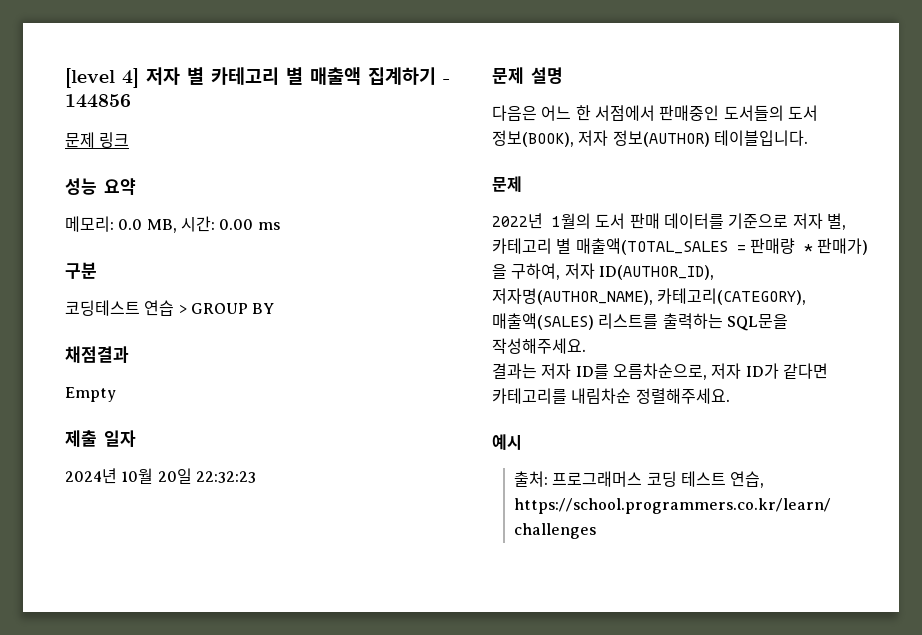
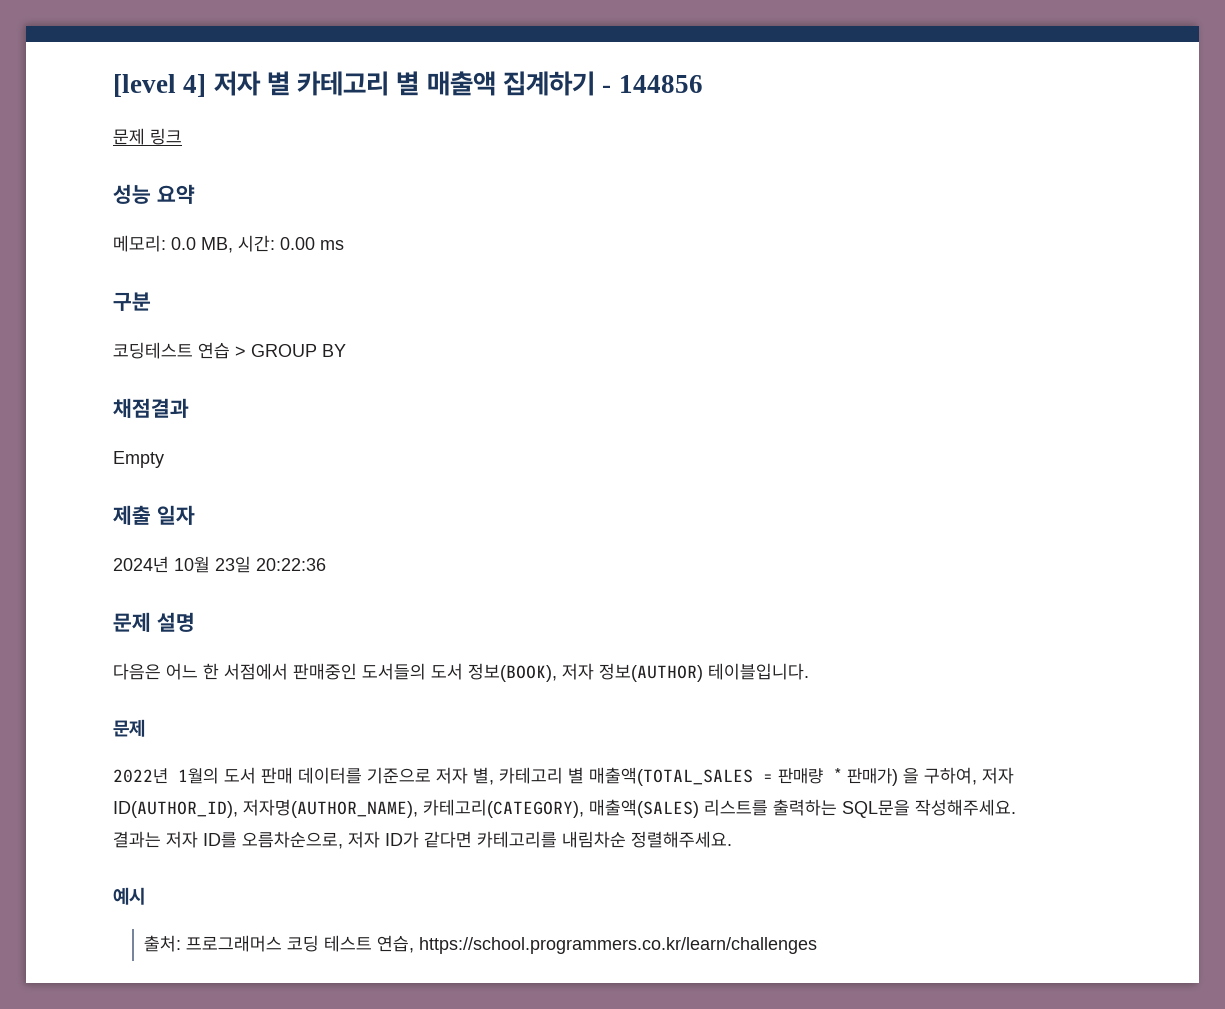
[157,468,256,484] 20일 22:32:23 -> [215,556,326,573] 23일 20:22:36

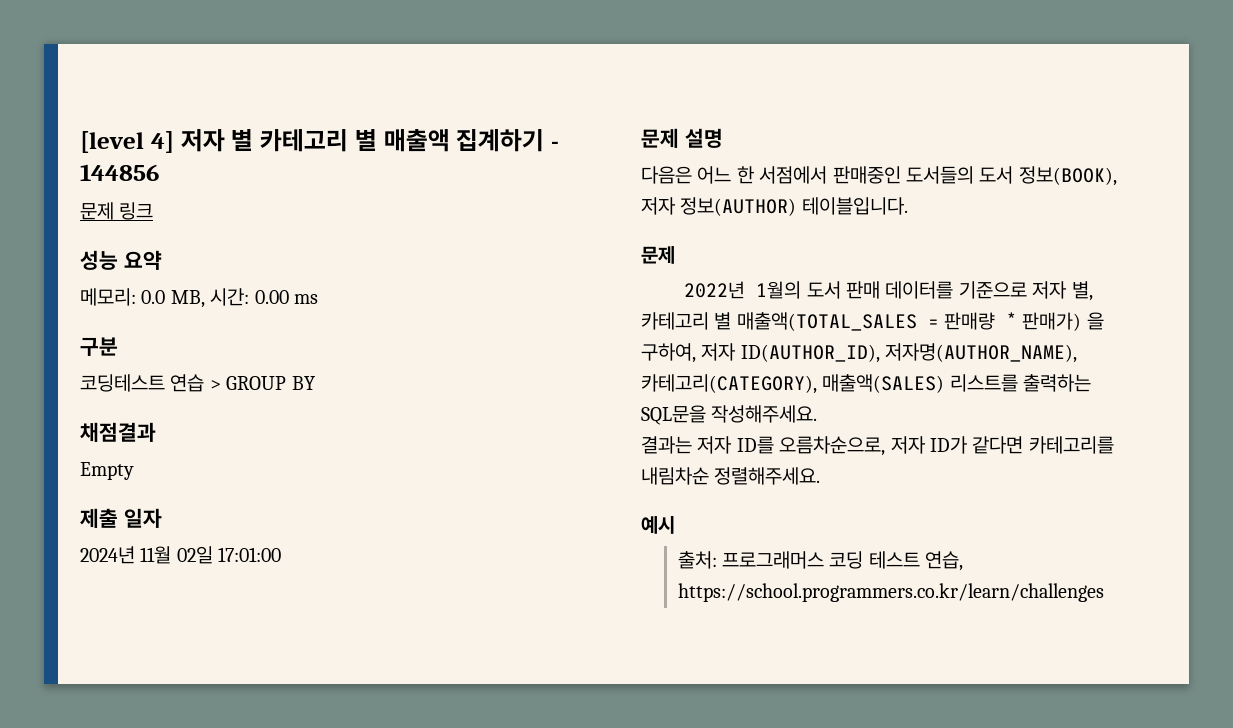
[174,556,326,573] 10월 23일 20:22:36 -> [140,546,282,564] 11월 02일 17:01:00

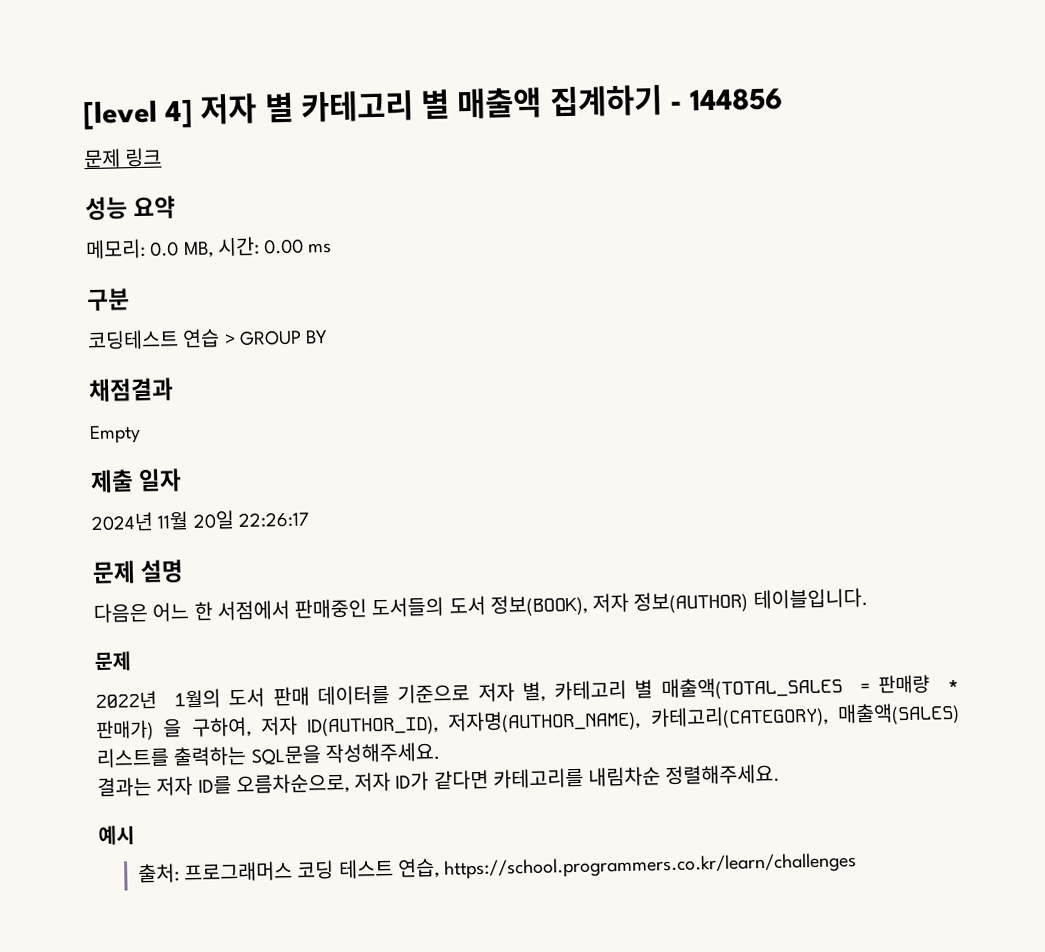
[176,546,282,564] 02일 17:01:00 -> [192,510,310,530] 20일 22:26:17

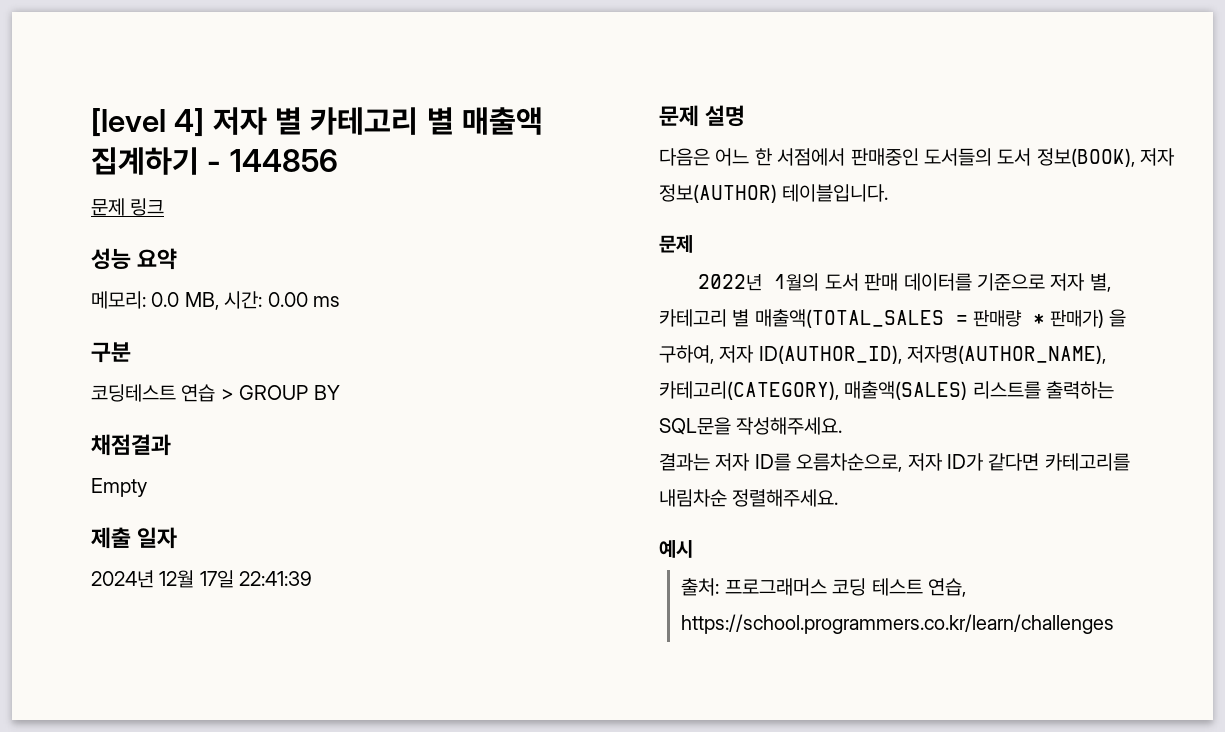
[157,510,310,531] 11월 20일 22:26:17 -> [159,570,313,588] 12월 17일 22:41:39

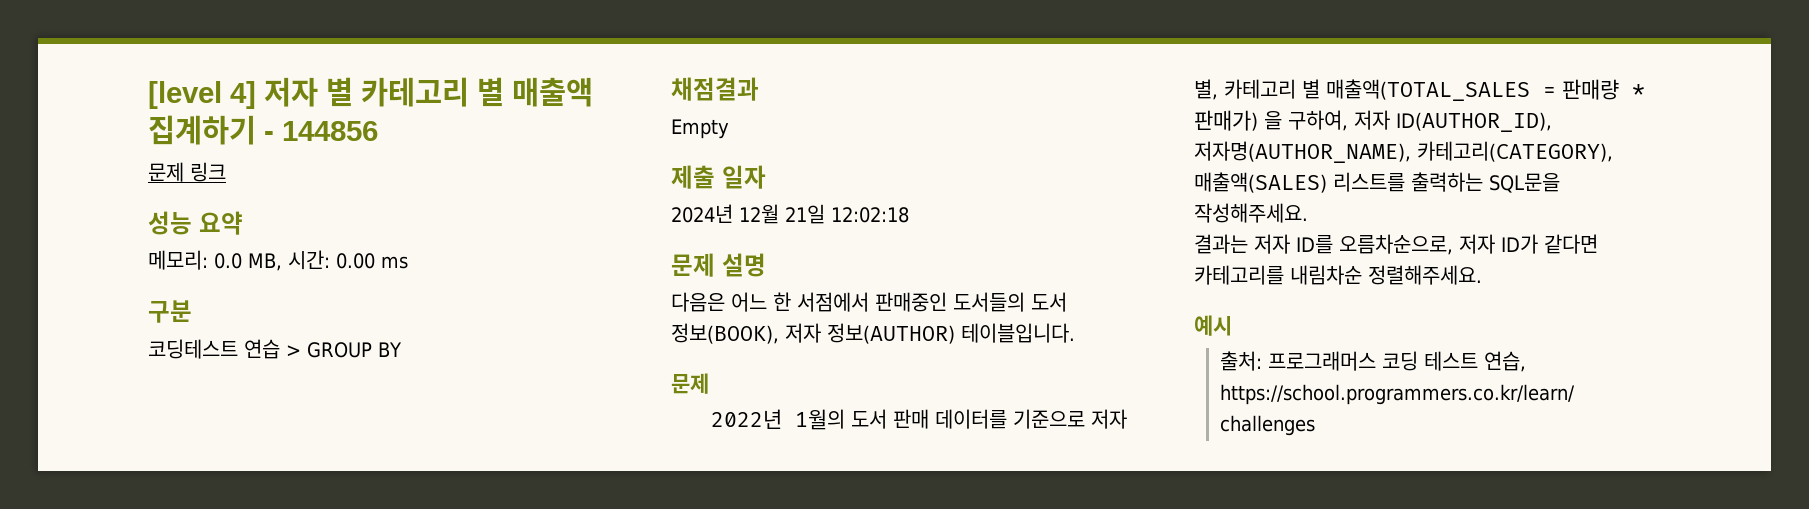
[199,570,313,588] 17일 22:41:39 -> [785,204,909,224] 21일 12:02:18

